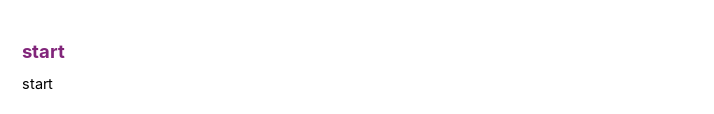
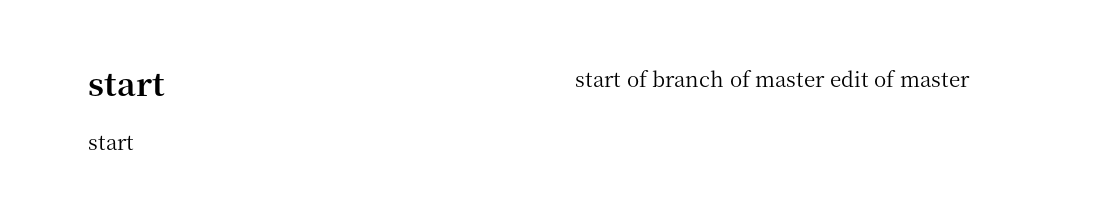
[22,45,65,58] [22,79,53,90] start // start -> [88,73,165,96] [88,135,134,150] [575,70,970,87] start // start // start of branch of master edit of master

